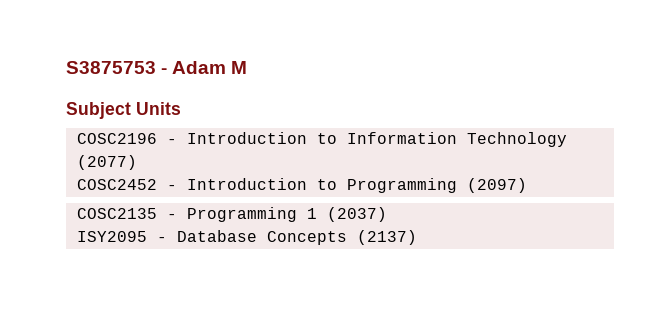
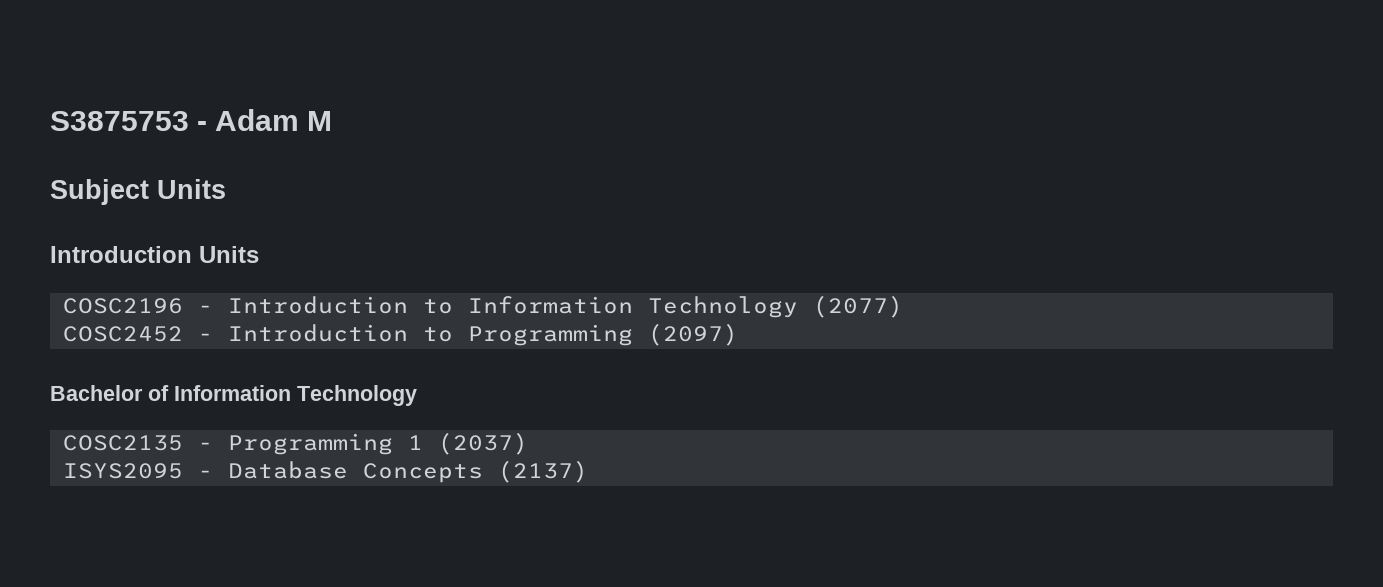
(181, 108) none -> [50,246,259,263] // Introduction Units
(527, 185) none -> [50,385,417,406] // Bachelor of Information Technology
[76,231,147,242] ISY2095 -> [62,463,183,479] ISYS2095

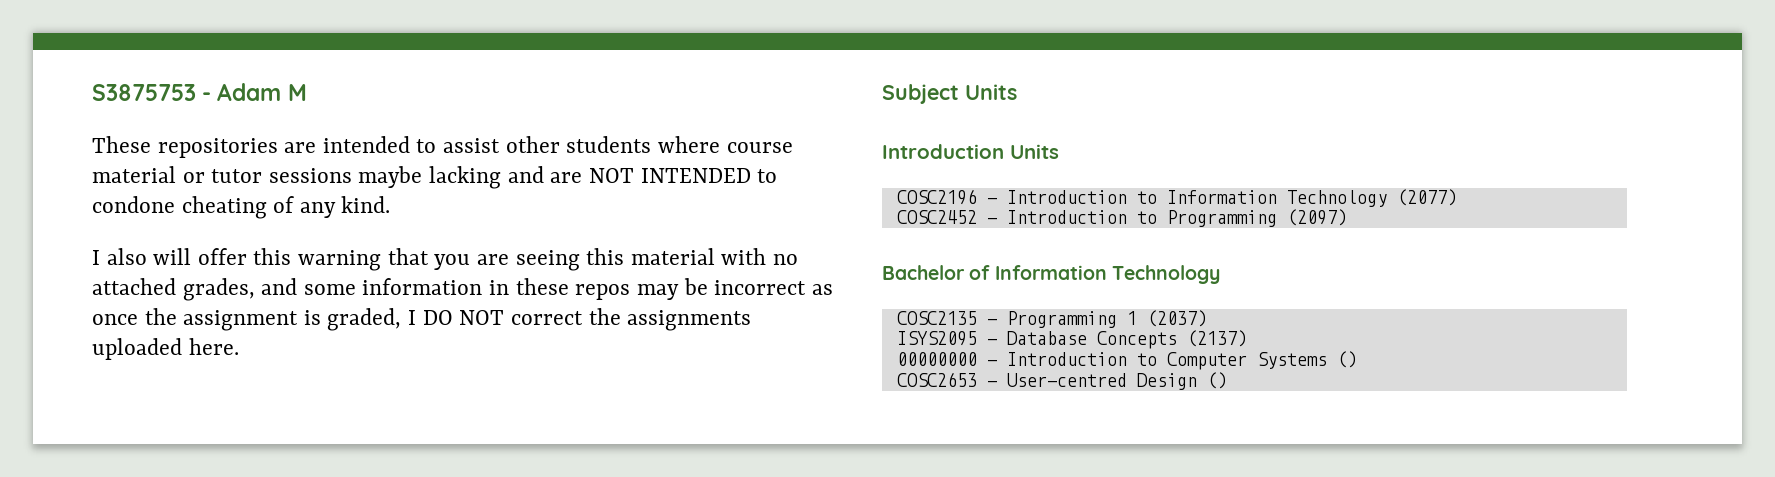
(333, 121) none -> [92,136,793,158] [92,166,778,189] [92,196,391,219] [92,248,798,271] [92,278,833,301] [92,308,752,331] [92,338,239,360] // These repositories are intended to assist other students where course material or tutor sessions maybe lacking and are NOT INTENDED to condone cheating of any kind. // I also will offer this warning that you are seeing this material with no attached grades, and some information in these repos may be incorrect as once the assignment is graded, I DO NOT correct the assignments uploaded here.
(588, 471) none -> [896,351,1357,370] [896,372,1227,390] // 00000000 - Introduction to Computer Systems () // COSC2653 - User-centred Design ()

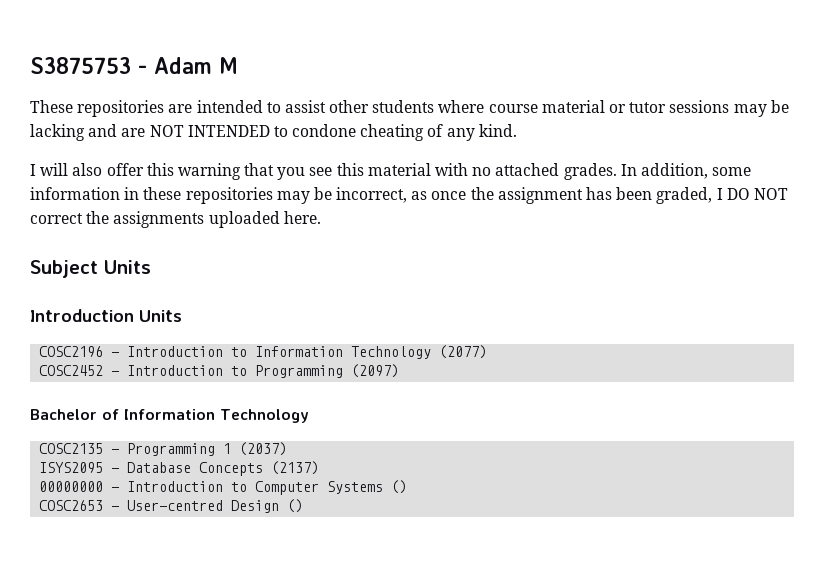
[358,166,423,188] maybe -> [733,100,789,117] may be
[106,248,192,265] also will -> [40,163,103,176] will also
[476,250,580,271] are seeing -> [309,167,333,176] see
[182,278,298,301] grades, and -> [563,163,708,180] grades. In addition,
[575,278,807,300] repos may be incorrect -> [185,187,408,204] repositories may be incorrect,
[303,310,321,325] is -> [586,187,653,200] has been

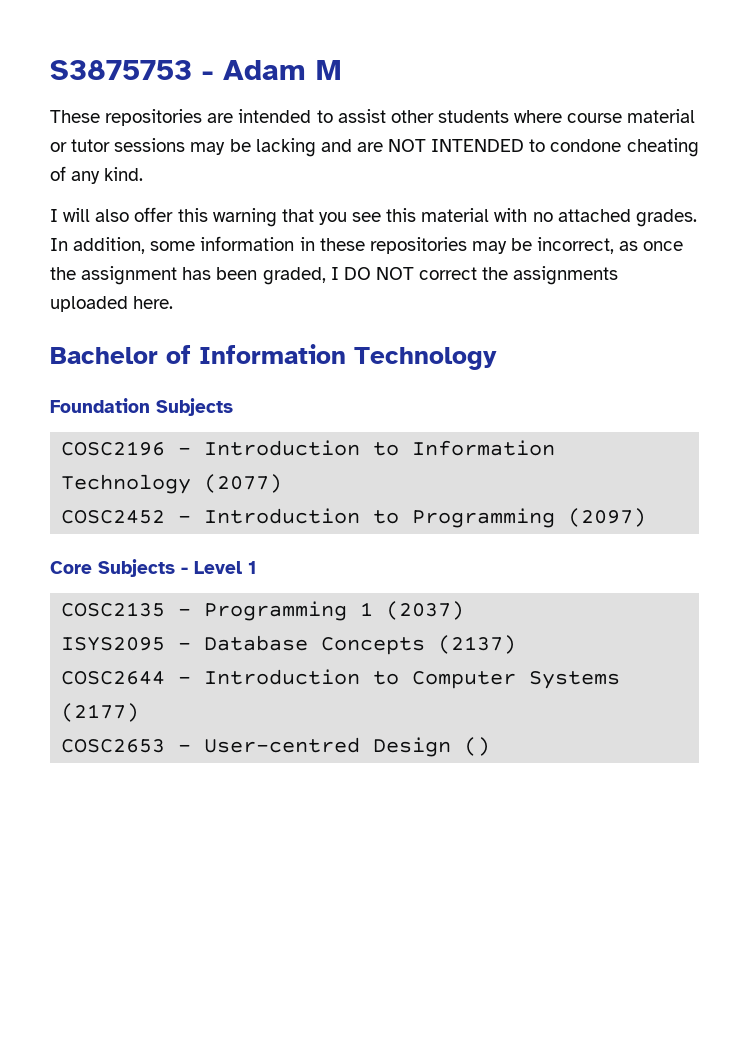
[30,260,151,278] [30,309,182,322] Subject Units // Introduction Units -> [50,344,497,370] [50,398,233,416] Bachelor of Information Technology // Foundation Subjects
[30,409,309,423] Bachelor of Information Technology -> [50,559,257,577] Core Subjects - Level 1
[39,481,104,492] 00000000 -> [61,671,166,685] COSC2644
[391,480,408,494] () -> [61,703,140,722] (2177)

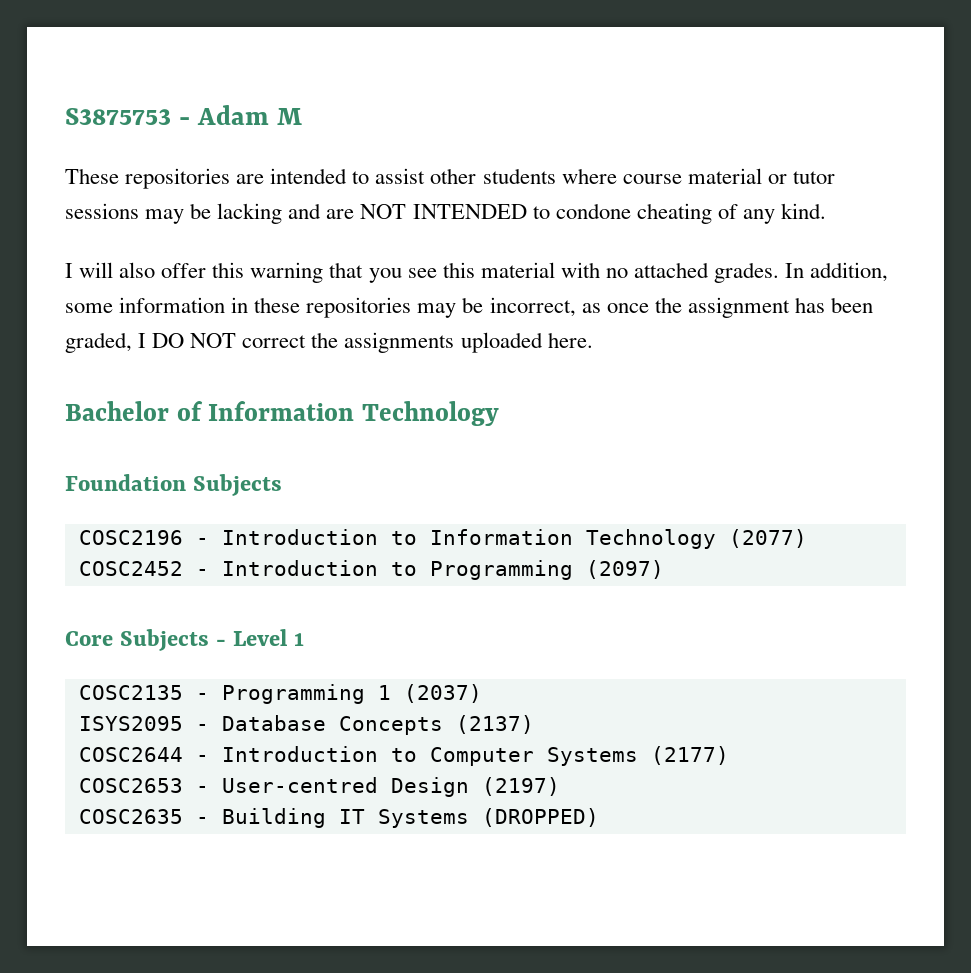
[464,737,491,756] () -> [481,777,560,796] [78,808,599,828] (2197) // COSC2635 - Building IT Systems (DROPPED)

